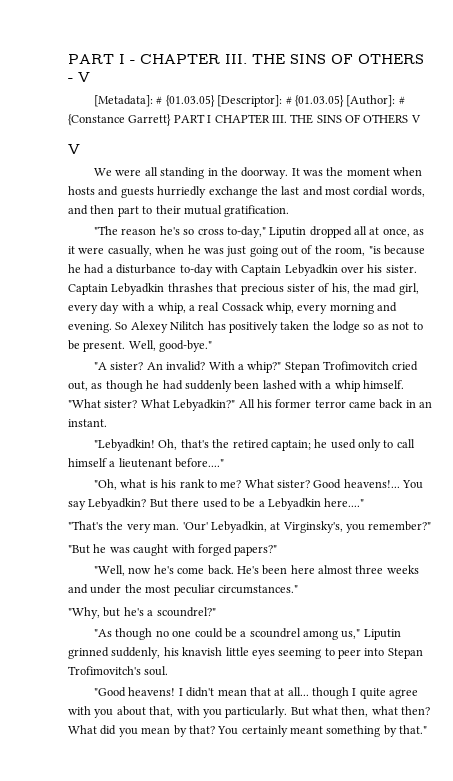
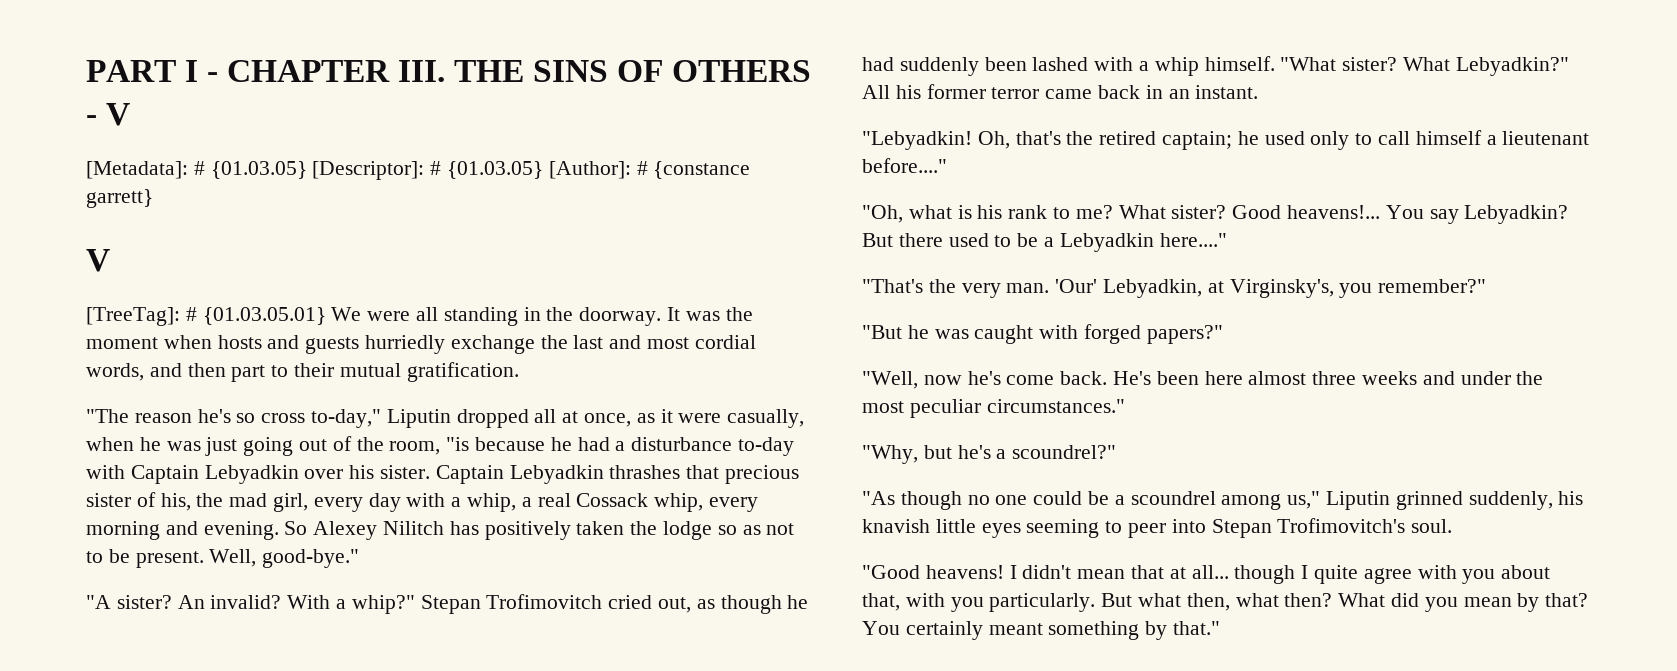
[68,114,421,126] [68,144,80,154] {Constance Garrett} PART I CHAPTER III. THE SINS OF OTHERS V // V // -> [653,161,751,179] [86,189,153,208] [86,249,110,272] [86,307,326,326] {constance garrett} // V // [TreeTag]: # {01.03.05.01}

